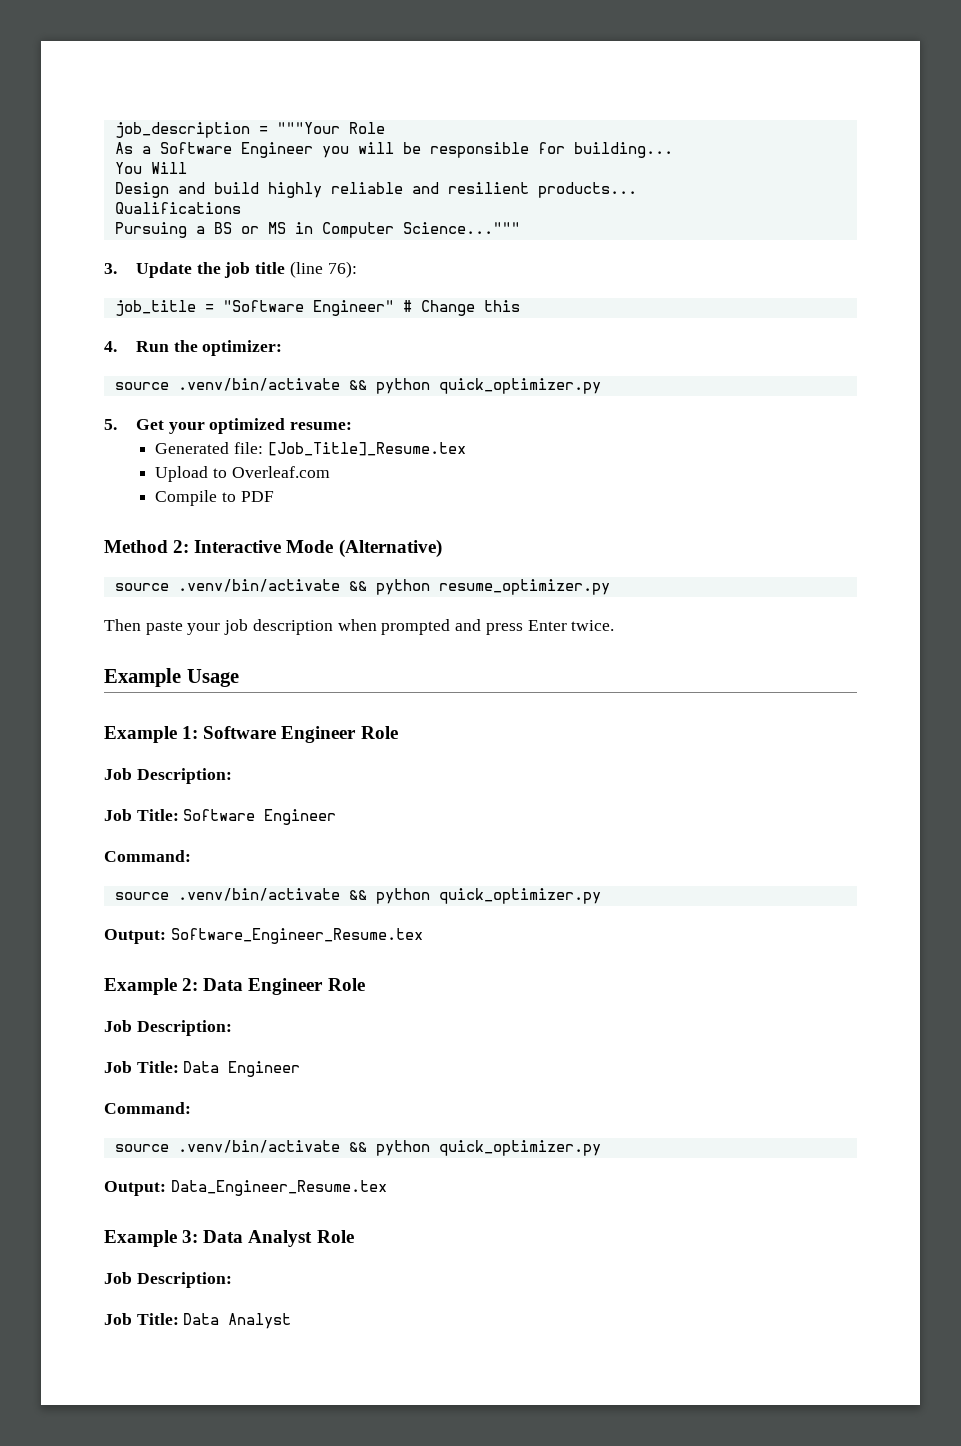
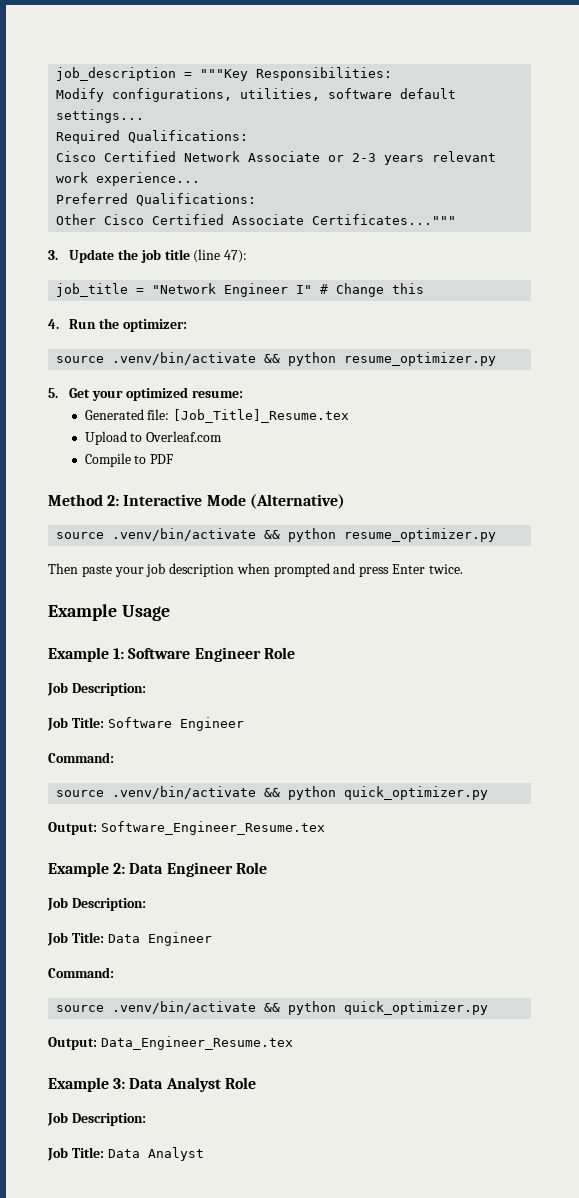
[276,122,385,134] [114,142,673,158] [114,162,187,174] [114,182,637,198] [114,202,241,214] [114,222,520,238] """Your Role // As a Software Engineer you will be responsible for building... // You Will // Design and build highly reliable and resilient products... // Qualifications // Pursuing a BS or MS in Computer Science...""" -> [200,67,393,81] [56,88,457,102] [56,109,145,123] [56,130,249,144] [56,151,497,165] [56,172,201,186] [56,193,257,206] [56,214,457,225] """Key Responsibilities: // Modify configurations, utilities, software default settings... // Required Qualifications: // Cisco Certified Network Associate or 2-3 years relevant work experience... // Preferred Qualifications: // Other Cisco Certified Associate Certificates..."""
[327,261,357,278] 76): -> [224,250,248,263] 47):
[222,300,394,316] "Software Engineer" -> [152,283,313,297] "Network Engineer I"
[438,378,601,394] quick_optimizer.py -> [344,352,497,366] resume_optimizer.py

